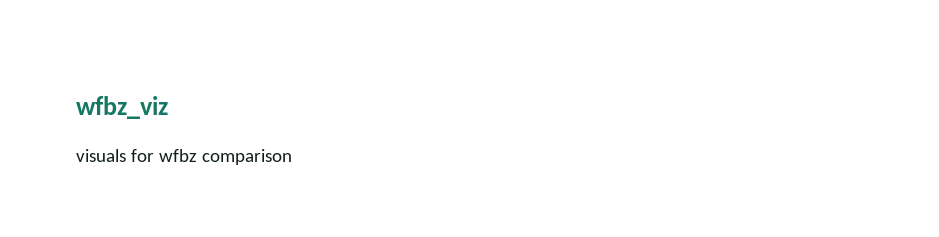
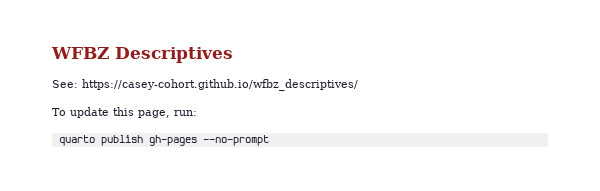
[76,96,168,119] [76,149,292,165] wfbz_viz // visuals for wfbz comparison -> [51,47,233,63] [52,79,358,91] [52,107,197,118] [58,135,269,146] WFBZ Descriptives // See: https://casey-cohort.github.io/wfbz_descriptives/ // To update this page, run: // quarto publish gh-pages --no-prompt

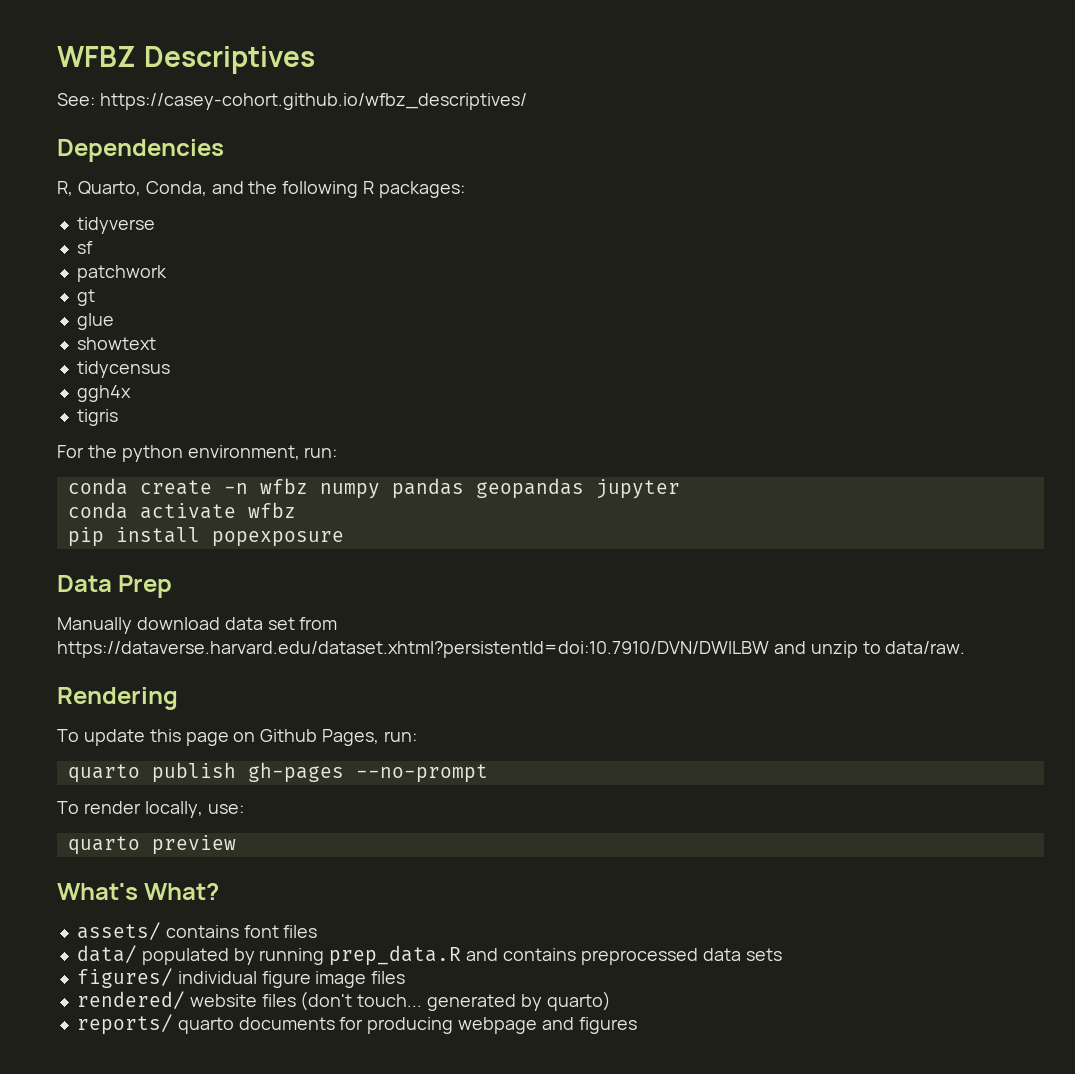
(358, 85) none -> [57,139,224,162] [57,181,466,198] [76,217,155,234] [76,241,93,254] [76,265,167,282] [76,289,95,306] [76,313,114,330] [76,337,156,350] [76,361,170,378] [76,385,131,402] [76,409,118,426] [57,445,338,462] [67,478,680,499] [67,502,296,519] [67,527,344,547] [57,575,173,598] [57,617,338,634] [57,641,966,658] [57,687,178,710] // Dependencies // R, Quarto, Conda, and the following R packages: // tidyverse // sf // patchwork // gt // glue // showtext // tidycensus // ggh4x // tigris // For the python environment, run: // conda create -n wfbz numpy pandas geopandas jupyter // conda activate wfbz // pip install popexposure // Data Prep // Manually download data set from https://dataverse.harvard.edu/dataset.xhtml?persistentId=doi:10.7910/DVN/DWILBW and unzip to data/raw. // Rendering
[138,110,170,118] page, -> [185,729,380,746] page on Github Pages,
(269, 140) none -> [57,801,244,818] [67,835,236,855] [57,883,220,900] [76,922,318,940] [76,945,782,966] [76,968,406,988] [76,991,611,1011] [76,1014,637,1035] // To render locally, use: // quarto preview // What's What? // assets/ contains font files // data/ populated by running prep_data.R and contains preprocessed data sets // figures/ individual figure image files // rendered/ website files (don't touch... generated by quarto) // reports/ quarto documents for producing webpage and figures

